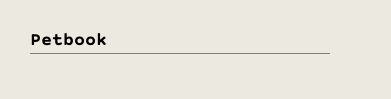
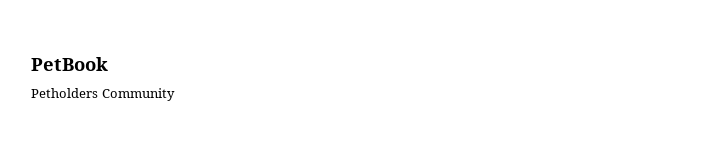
[30,33,107,46] Petbook -> [31,57,108,71] [31,88,175,101] PetBook // Petholders Community

